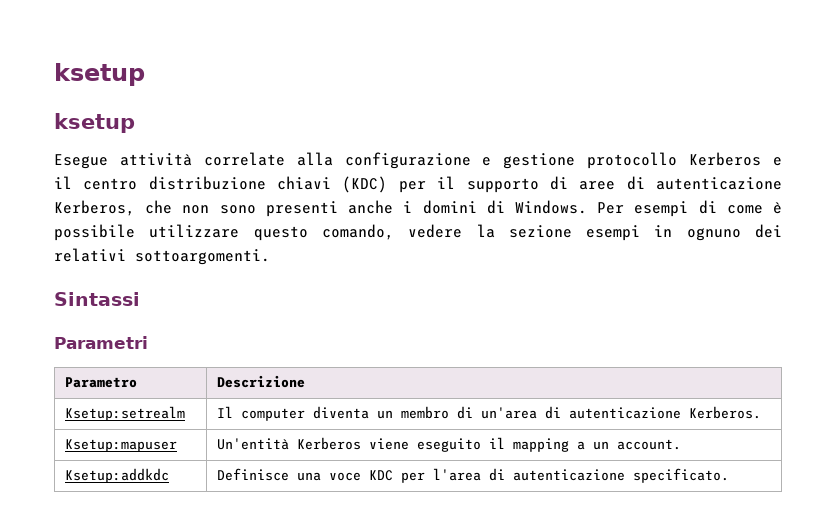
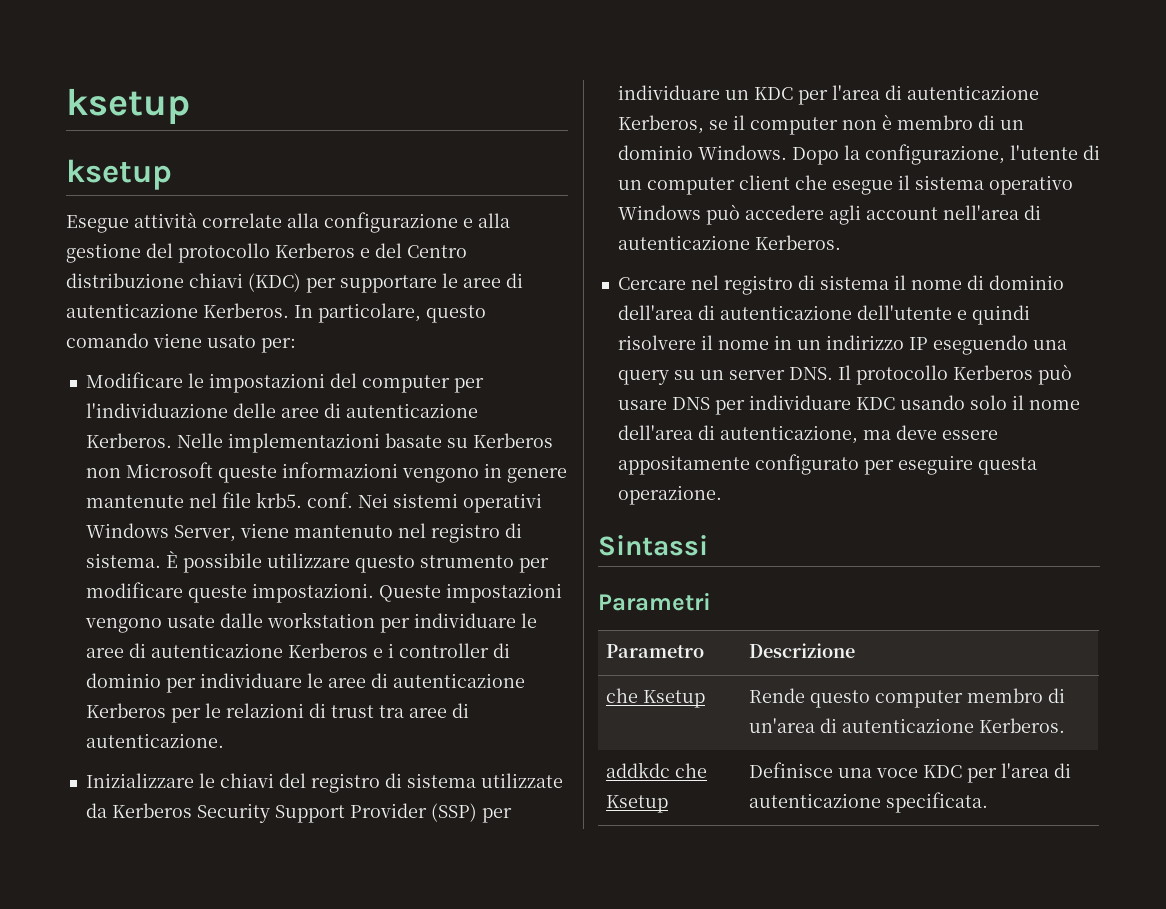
[503,153,576,169] gestione -> [478,213,510,228] [66,243,173,263] alla gestione del
[54,176,138,190] il centro -> [375,243,467,258] del Centro
[437,176,783,193] [54,200,782,217] [54,224,782,241] [54,248,270,265] il supporto di aree di autenticazione Kerberos, che non sono presenti anche i domini di Windows. Per esempi di come è possibile utilizzare questo comando, vedere la sezione esempi in ognuno dei relativi sottoargomenti. -> [340,273,523,293] [66,303,486,323] [66,333,296,353] [85,372,484,393] [85,403,478,418] [85,433,553,453] [85,462,567,483] [85,492,542,513] [85,523,522,543] [85,551,549,573] [85,582,562,603] [84,612,537,633] [85,643,510,658] [85,673,525,693] [85,703,469,723] [85,733,224,748] [85,773,563,793] [85,803,512,823] [617,85,1039,105] [617,114,1024,135] [617,144,1100,165] [617,175,1073,195] [617,204,1041,225] [617,235,841,250] [617,275,1064,295] [617,305,1030,325] [617,335,1067,355] [617,364,1072,385] [617,395,1080,415] [617,425,998,444] [617,454,1037,475] [617,485,722,505] supportare le aree di autenticazione Kerberos. In particolare, questo comando viene usato per: // Modificare le impostazioni del computer per l'individuazione delle aree di autenticazione Kerberos. Nelle implementazioni basate su Kerberos non Microsoft queste informazioni vengono in genere mantenute nel file krb5. conf. Nei sistemi operativi Windows Server, viene mantenuto nel registro di sistema. È possibile utilizzare questo strumento per modificare queste impostazioni. Queste impostazioni vengono usate dalle workstation per individuare le aree di autenticazione Kerberos e i controller di dominio per individuare le aree di autenticazione Kerberos per le relazioni di trust tra aree di autenticazione. // Inizializzare le chiavi del registro di sistema utilizzate da Kerberos Security Support Provider (SSP) per individuare un KDC per l'area di autenticazione Kerberos, se il computer non è membro di un dominio Windows. Dopo la configurazione, l'utente di un computer client che esegue il sistema operativo Windows può accedere agli account nell'area di autenticazione Kerberos. // Cercare nel registro di sistema il nome di dominio dell'area di autenticazione dell'utente e quindi risolvere il nome in un indirizzo IP eseguendo una query su un server DNS. Il protocollo Kerberos può usare DNS per individuare KDC usando solo il nome dell'area di autenticazione, ma deve essere appositamente configurato per eseguire questa operazione.
[65,406,186,421] [217,406,394,421] Ksetup:setrealm | Il computer diventa un -> [605,688,705,708] [748,688,963,708] che Ksetup | Rende questo computer
[65,439,178,452] [217,437,682,452] [65,468,170,483] Ksetup:mapuser | Un'entità Kerberos viene eseguito il mapping a un account. // Ksetup:addkdc -> [605,762,707,778] [605,795,668,813] addkdc che Ksetup
[633,468,730,483] specificato. -> [885,792,988,813] specificata.

